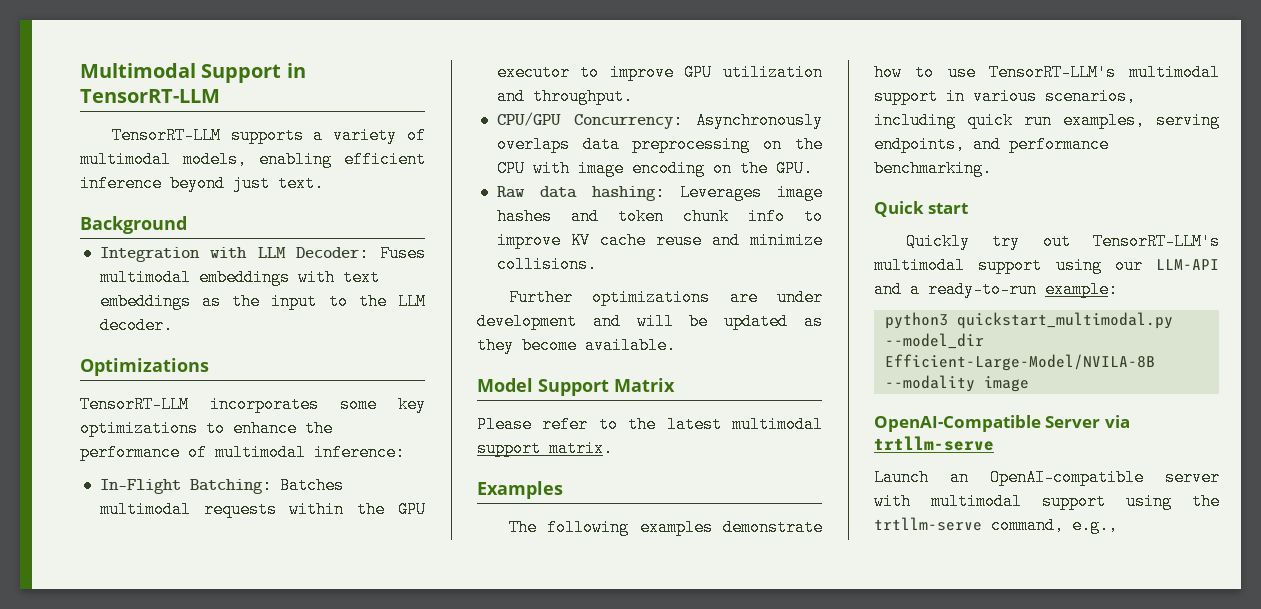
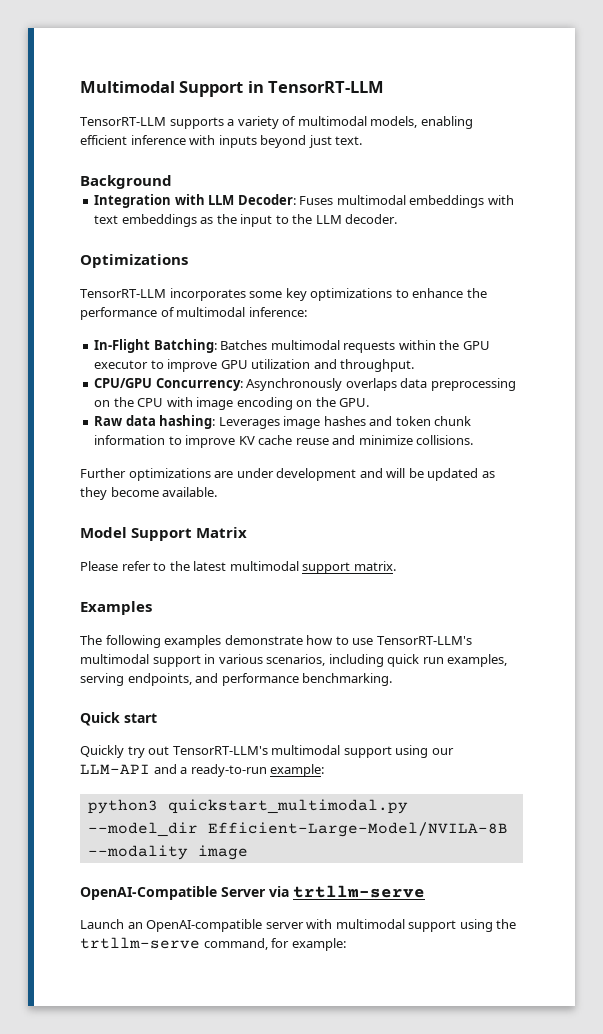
(162, 183) none -> [189,135,257,148] with inputs
[747,208,785,225] info -> [94,435,166,445] information
[1072,517,1118,534] e.g., -> [271,938,346,951] for example:

